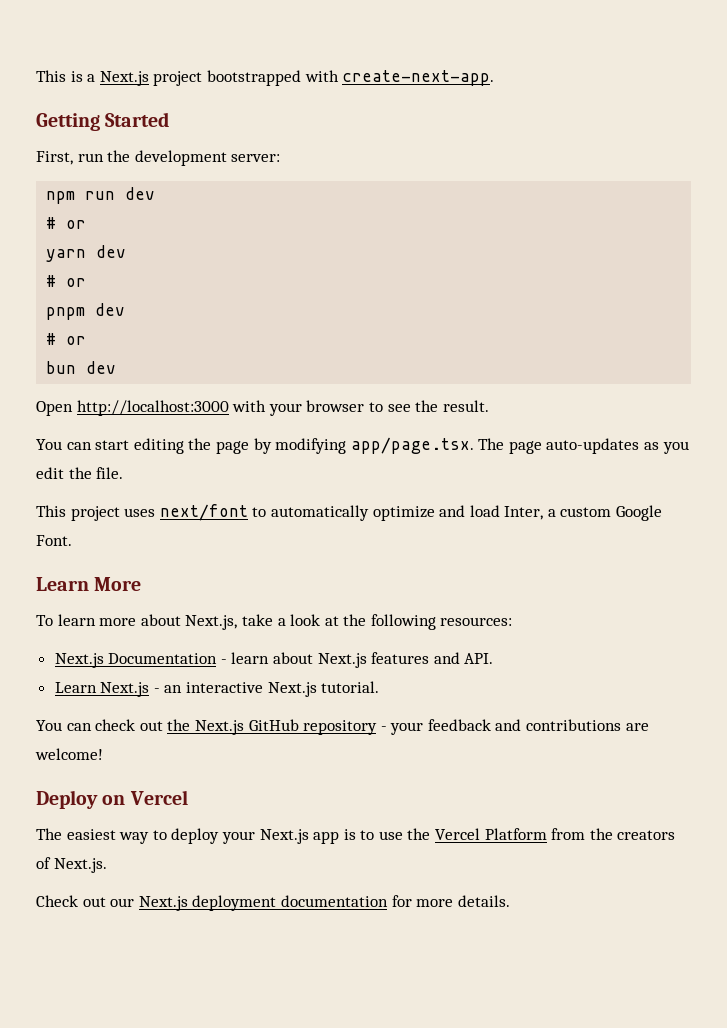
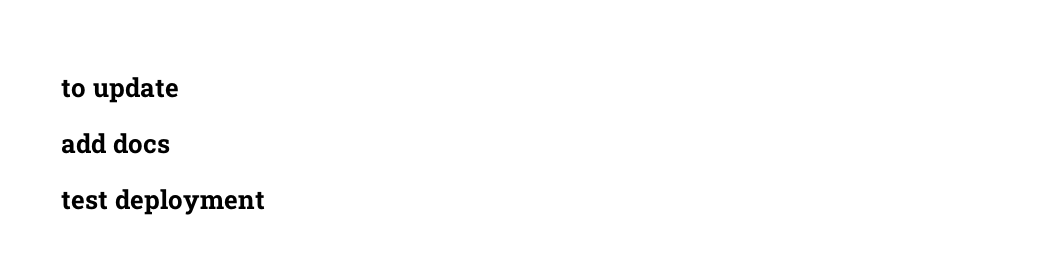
[36,70,495,86] [36,112,170,131] [36,150,281,166] [46,187,156,204] [46,217,87,229] [46,245,127,262] [46,275,87,287] [46,303,126,320] [46,333,87,345] [46,361,117,374] [36,400,489,416] [36,437,689,454] [36,467,124,479] [36,504,663,521] [36,535,72,546] [36,577,142,591] [36,614,513,630] [54,652,494,668] [54,681,380,697] [36,719,649,735] [35,748,103,760] [36,790,188,809] [36,828,676,844] [36,857,107,873] [36,895,510,911] This is a Next.js project bootstrapped with create-next-app. // Getting Started // First, run the development server: // npm run dev // # or // yarn dev // # or // pnpm dev // # or // bun dev // Open http://localhost:3000 with your browser to see the result. // You can start editing the page by modifying app/page.tsx. The page auto-updates as you edit the file. // This project uses next/font to automatically optimize and load Inter, a custom Google Font. // Learn More // To learn more about Next.js, take a look at the following resources: // Next.js Documentation - learn about Next.js features and API. // Learn Next.js - an interactive Next.js tutorial. // You can check out the Next.js GitHub repository - your feedback and contributions are welcome! // Deploy on Vercel // The easiest way to deploy your Next.js app is to use the Vercel Platform from the creators of Next.js. // Check out our Next.js deployment documentation for more details. -> [61,77,180,103] [61,133,171,154] [61,189,266,215] to update // add docs // test deployment

